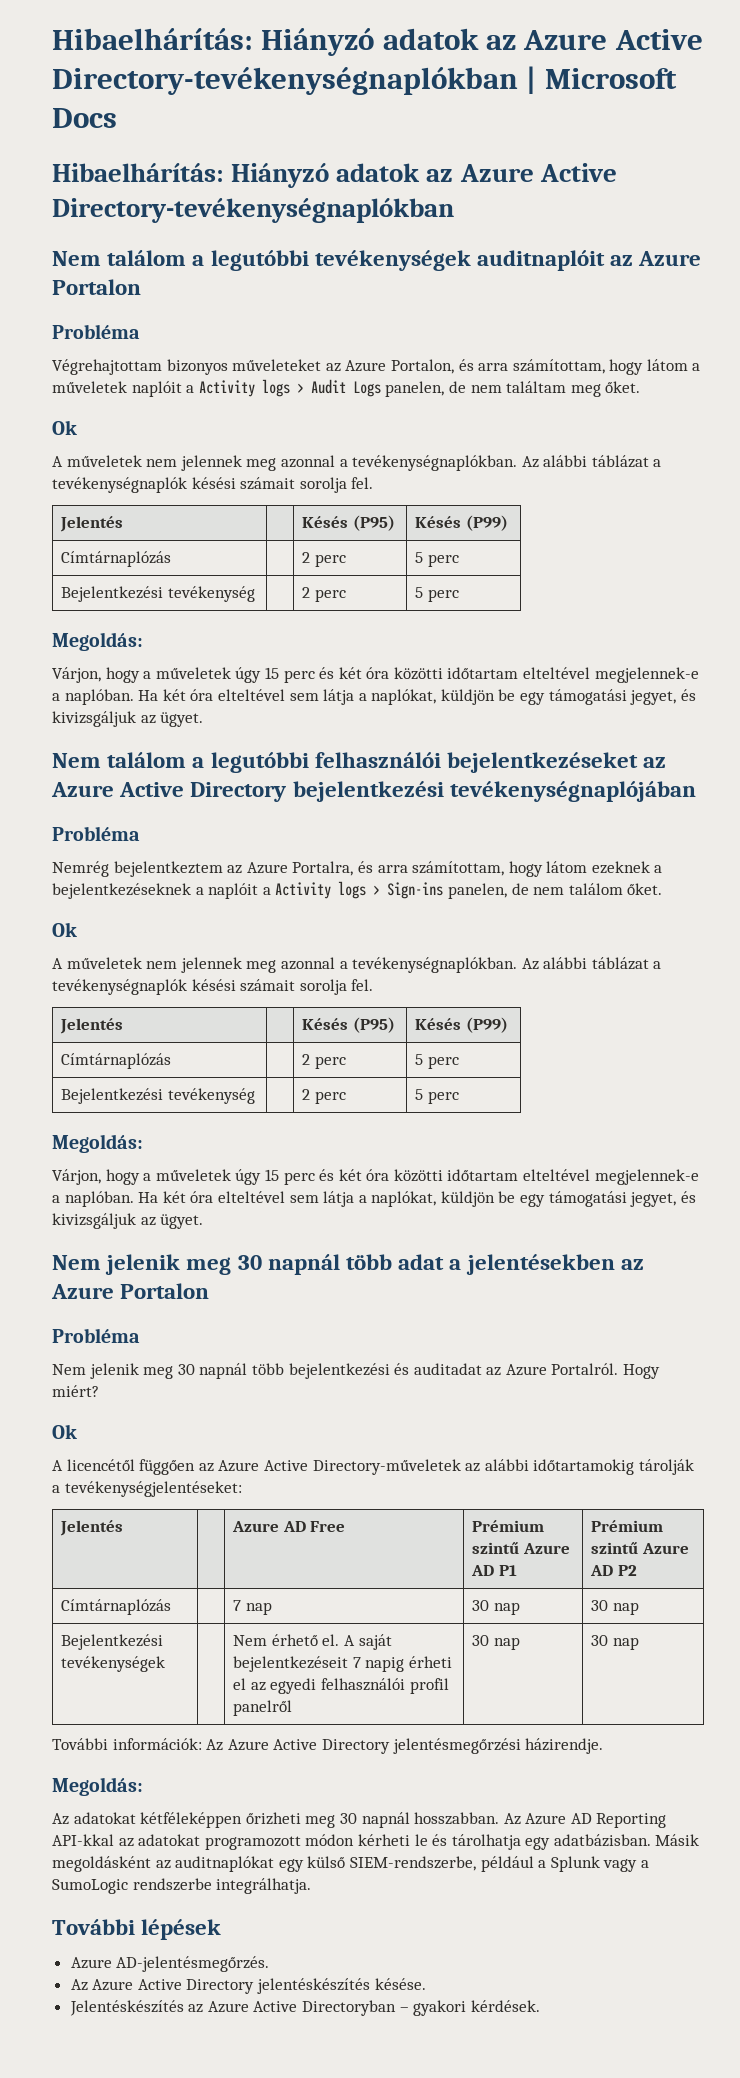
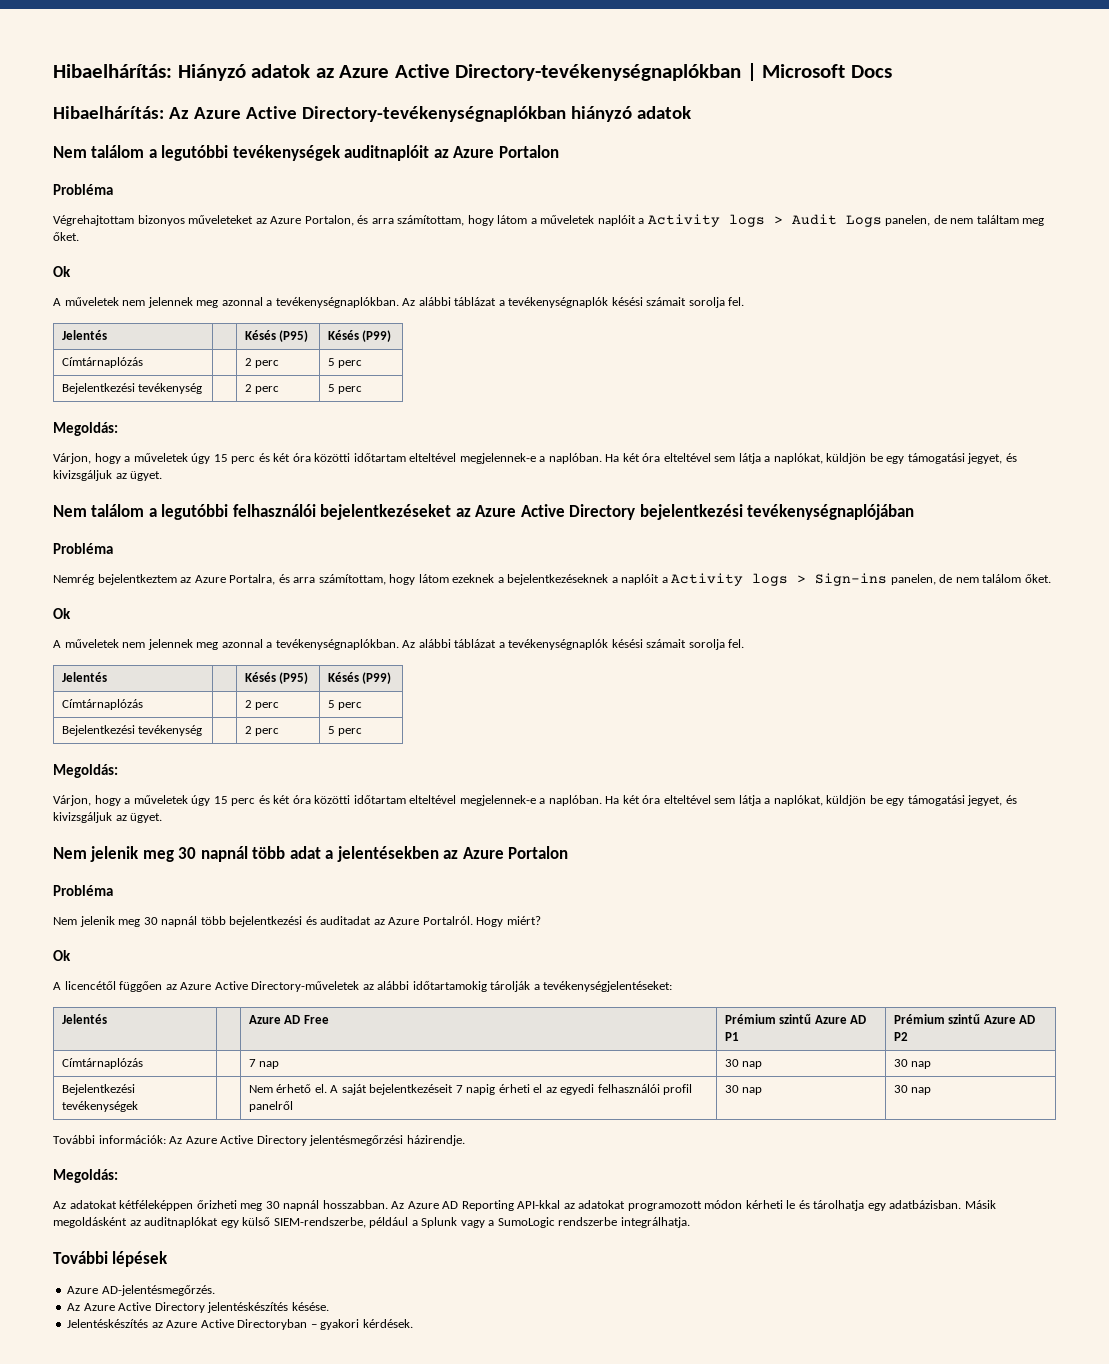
[231,163,617,188] [52,198,454,223] Hiányzó adatok az Azure Active Directory-tevékenységnaplókban -> [168,106,691,122] Az Azure Active Directory-tevékenységnaplókban hiányzó adatok

